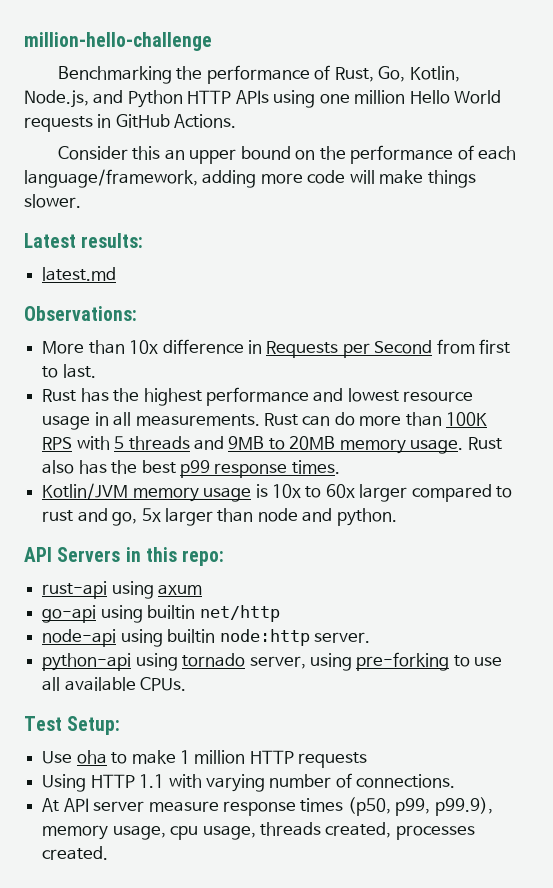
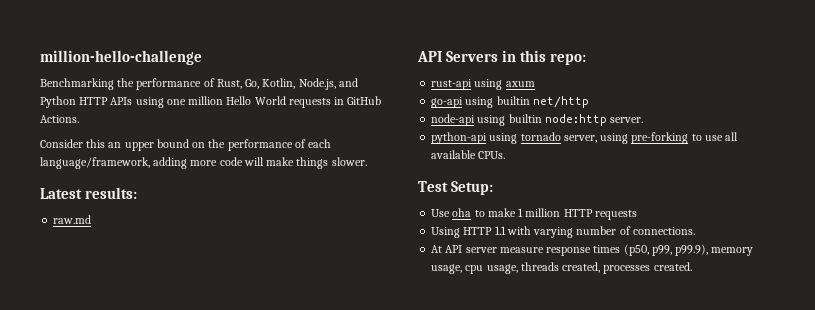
[42,267,117,281] [24,306,137,321] [42,339,511,358] [42,364,96,378] [42,387,474,406] [42,412,488,430] [42,436,502,454] [42,460,340,478] [42,483,513,502] [42,508,397,526] latest.md // Observations: // More than 10x difference in Requests per Second from first to last. // Rust has the highest performance and lowest resource usage in all measurements. Rust can do more than 100K RPS with 5 threads and 9MB to 20MB memory usage. Rust also has the best p99 response times. // Kotlin/JVM memory usage is 10x to 60x larger compared to rust and go, 5x larger than node and python. -> [53,215,92,224] raw.md

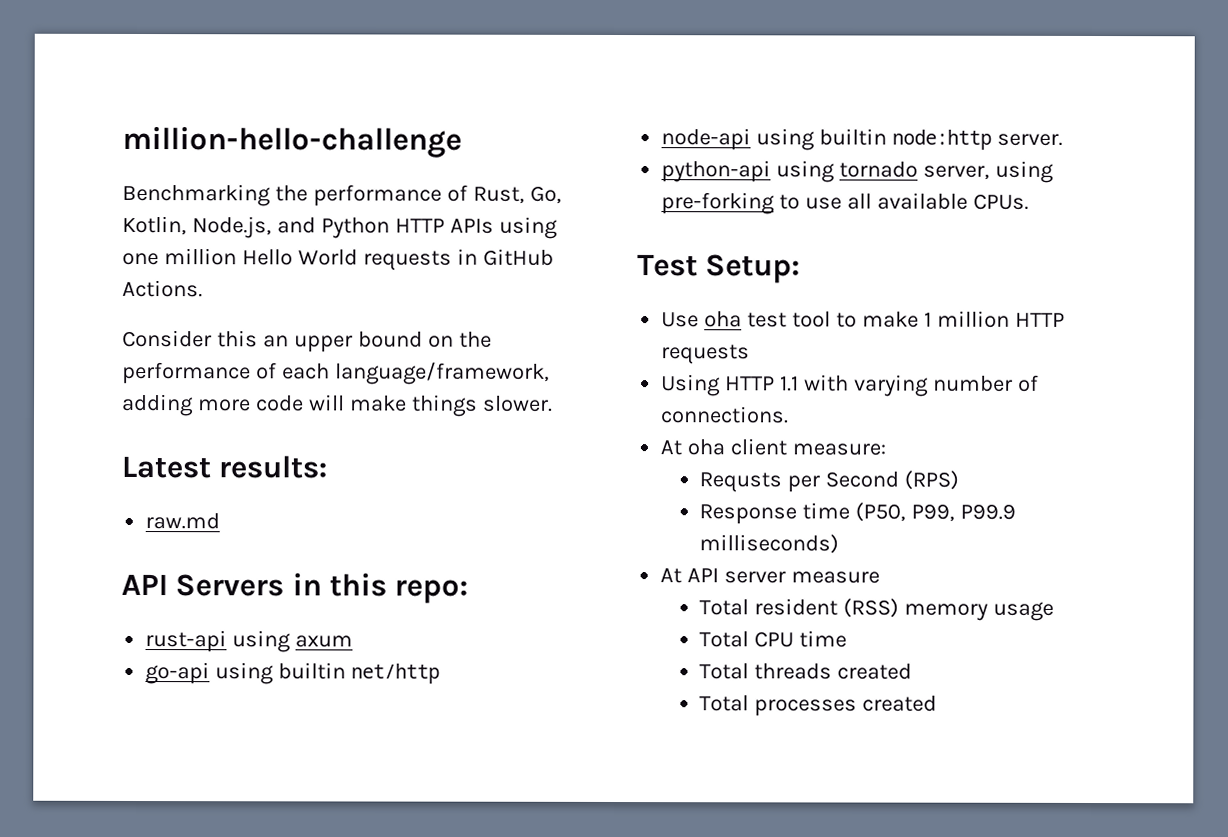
(472, 212) none -> [747,311,832,328] test tool
[445,244,754,256] [431,262,692,274] API server measure response times (p50, p99, p99.9), memory usage, cpu usage, threads created, processes created. -> [687,438,887,456] [699,470,960,493] [699,502,1017,525] [699,534,840,554] [660,568,881,584] [699,598,1055,621] [699,630,848,648] [699,663,913,680] [699,695,938,717] oha client measure: // Requsts per Second (RPS) // Response time (P50, P99, P99.9 milliseconds) // At API server measure // Total resident (RSS) memory usage // Total CPU time // Total threads created // Total processes created

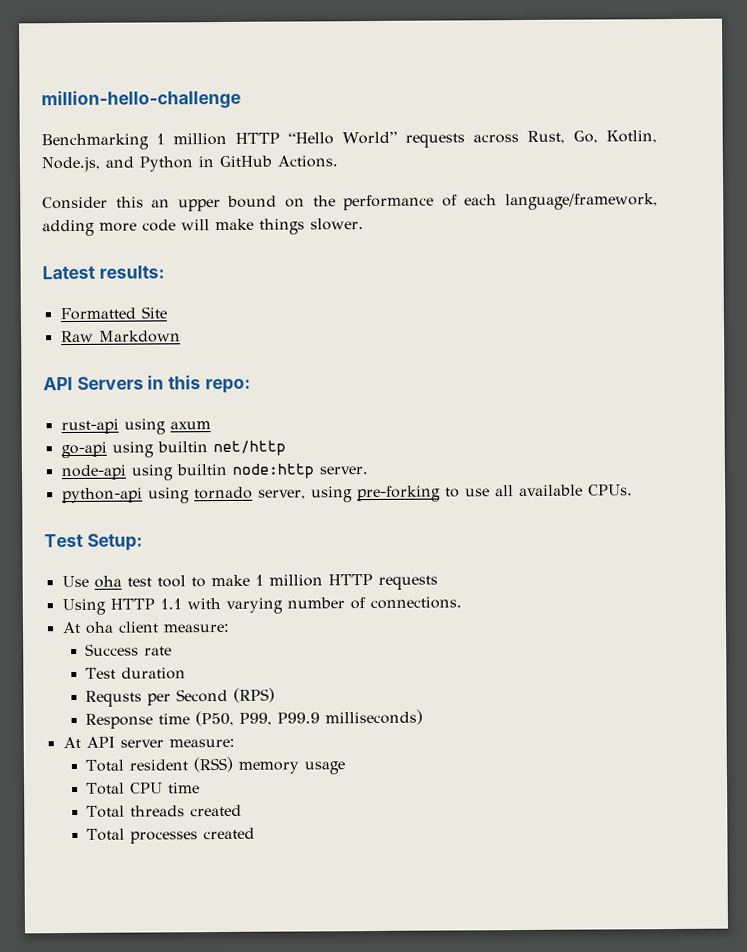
[274,184,468,207] the performance of -> [156,131,519,148] 1 million HTTP “Hello World” requests across
[394,216,558,239] [122,248,452,271] HTTP APIs using one million Hello World requests -> (193, 164) none
[145,513,221,530] raw.md -> [59,306,167,321] [60,330,181,343] Formatted Site // Raw Markdown
(887, 449) none -> [84,643,172,656] [84,667,186,680] // Success rate // Test duration
[791,571,881,584] measure -> [168,738,235,748] measure:

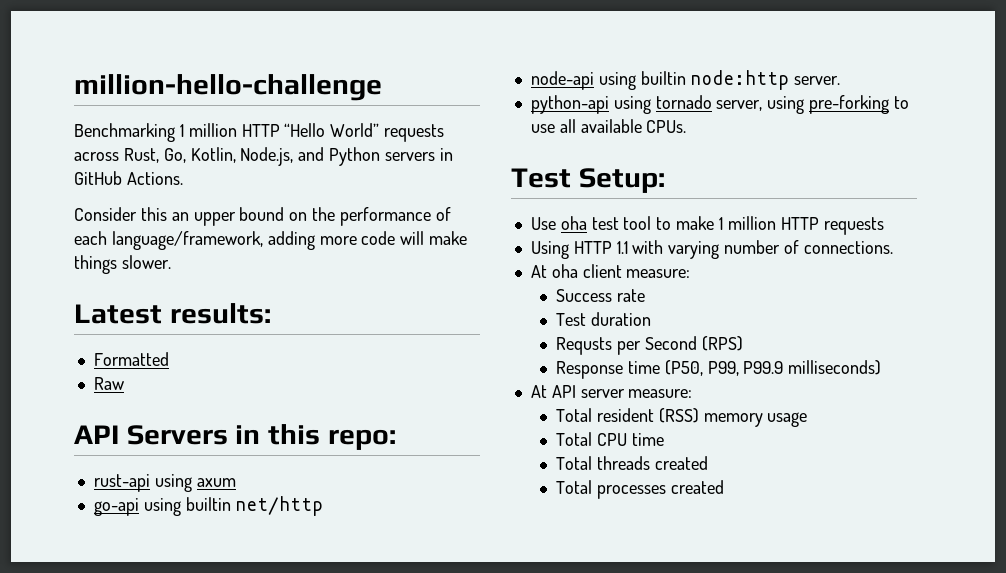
(193, 164) none -> [385,152,436,161] servers
[140,306,167,319] Site -> (169, 359) none
[98,330,181,343] Markdown -> (124, 383) none

